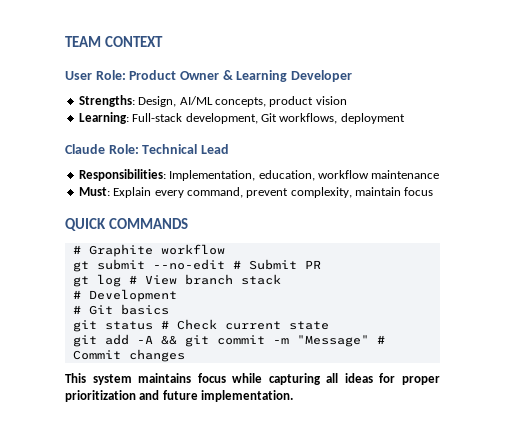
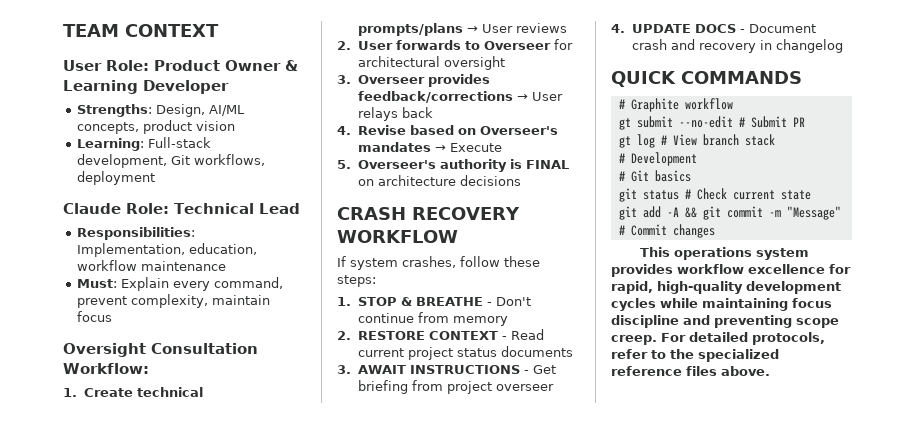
(434, 191) none -> [63,343,258,357] [63,363,149,374] [63,387,203,397] [357,23,567,36] [337,39,573,50] [357,56,505,70] [337,74,490,87] [357,91,563,103] [357,107,433,121] [337,125,558,135] [357,142,502,152] [337,159,569,172] [357,175,521,186] [337,207,520,220] [337,230,458,243] [337,256,540,270] [337,275,376,287] [337,297,532,306] [357,312,508,326] [337,329,544,340] [357,346,573,360] [337,365,556,374] [357,380,554,394] [611,24,817,33] [631,39,843,53] // Oversight Consultation Workflow: // 1. Create technical prompts/plans → User reviews // 2. User forwards to Overseer for architectural oversight // 3. Overseer provides feedback/corrections → User relays back // 4. Revise based on Overseer's mandates → Execute // 5. Overseer's authority is FINAL on architecture decisions // CRASH RECOVERY WORKFLOW // If system crashes, follow these steps: // 1. STOP & BREATHE - Don't continue from memory // 2. RESTORE CONTEXT - Read current project status documents // 3. AWAIT INSTRUCTIONS - Get briefing from project overseer // 4. UPDATE DOCS - Document crash and recovery in changelog
[92,373,440,385] [65,390,294,402] system maintains focus while capturing all ideas for proper prioritization and future implementation. -> [674,247,810,260] [611,264,851,277] [611,281,841,294] [611,298,832,311] [611,315,839,328] [611,332,825,345] [611,349,779,362] [611,366,770,376] operations system provides workflow excellence for rapid, high-quality development cycles while maintaining focus discipline and preventing scope creep. For detailed protocols, refer to the specialized reference files above.

